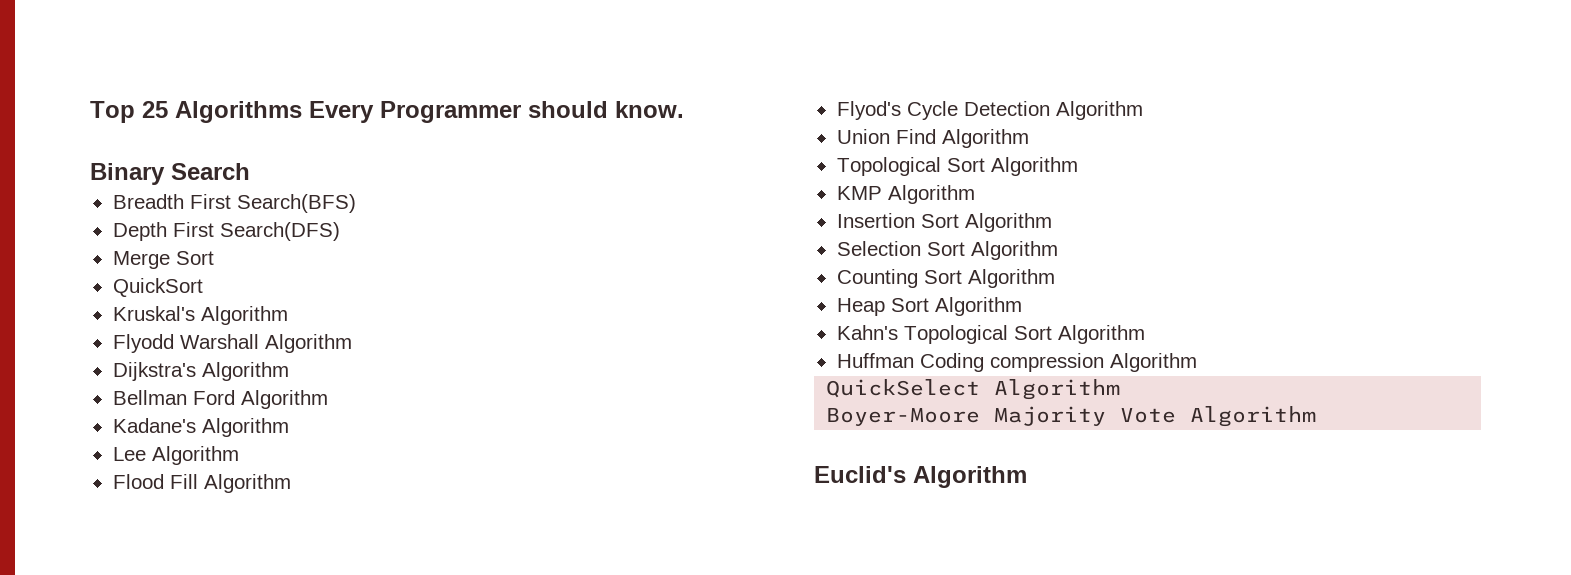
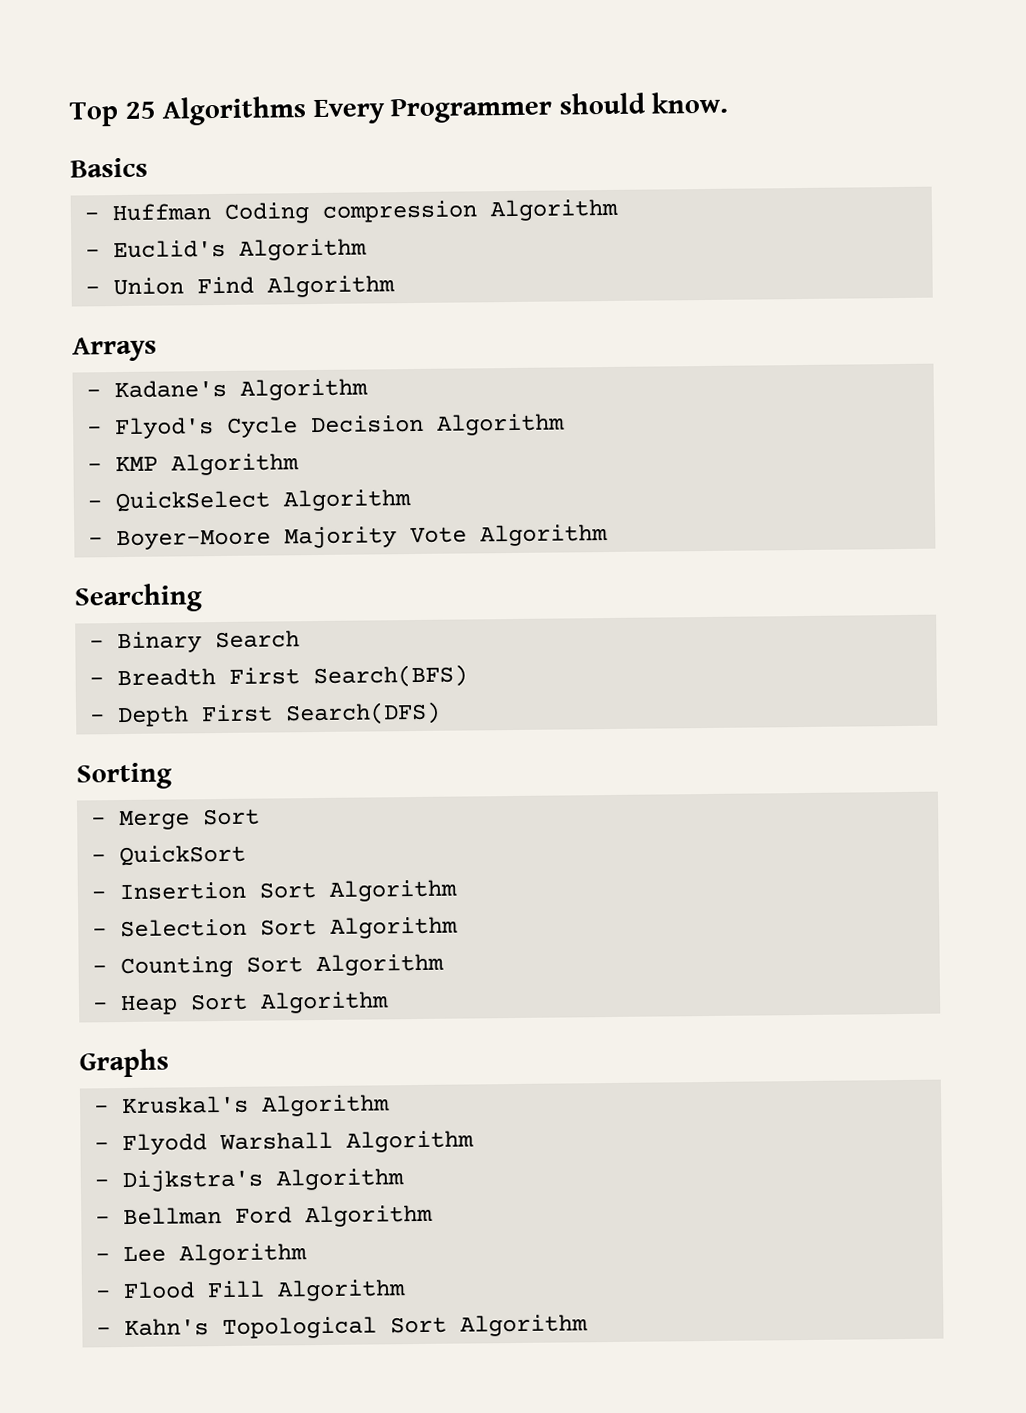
[90,163,250,185] [112,194,356,213] [112,222,340,241] [112,251,214,269] [112,278,203,297] [112,306,288,325] [112,334,352,353] [112,362,289,381] [112,390,328,409] [112,418,289,437] [112,446,239,465] [112,474,291,493] [836,101,1143,120] [836,129,1029,148] [836,157,1078,176] [836,185,975,204] [836,213,1052,232] [836,241,1058,260] [836,269,1055,288] [836,297,1022,316] [836,325,1145,344] [836,353,1197,372] Binary Search // Breadth First Search(BFS) // Depth First Search(DFS) // Merge Sort // QuickSort // Kruskal's Algorithm // Flyodd Warshall Algorithm // Dijkstra's Algorithm // Bellman Ford Algorithm // Kadane's Algorithm // Lee Algorithm // Flood Fill Algorithm // Flyod's Cycle Detection Algorithm // Union Find Algorithm // Topological Sort Algorithm // KMP Algorithm // Insertion Sort Algorithm // Selection Sort Algorithm // Counting Sort Algorithm // Heap Sort Algorithm // Kahn's Topological Sort Algorithm // Huffman Coding compression Algorithm // -> [70,157,148,178] [83,198,618,224] [84,238,367,261] [84,275,395,298] [72,336,157,362] [85,378,368,401] [86,413,565,440] [86,453,299,476] [86,500,102,509] Basics // - Huffman Coding compression Algorithm // - Euclid's Algorithm // - Union Find Algorithm // Arrays // - Kadane's Algorithm // - Flyod's Cycle Decision Algorithm // - KMP Algorithm // -
(1121, 389) none -> [87,537,103,546] -
[814,466,906,483] Euclid's -> [74,583,203,613] [88,630,300,654] [88,664,468,689] [89,701,441,728] [76,762,172,790] [90,808,260,831] [90,844,246,867] [90,879,457,902] [91,916,458,939] [91,953,444,979] [92,991,389,1016] [79,1048,169,1078] [93,1094,390,1117] [93,1130,474,1156] [93,1168,404,1193] [94,1204,433,1228] [94,1243,307,1266] [94,1279,406,1302] [95,1316,447,1340] Searching // - Binary Search // - Breadth First Search(BFS) // - Depth First Search(DFS) // Sorting // - Merge Sort // - QuickSort // - Insertion Sort Algorithm // - Selection Sort Algorithm // - Counting Sort Algorithm // - Heap Sort Algorithm // Graphs // - Kruskal's Algorithm // - Flyodd Warshall Algorithm // - Dijkstra's Algorithm // - Bellman Ford Algorithm // - Lee Algorithm // - Flood Fill Algorithm // - Kahn's Topological Sort

